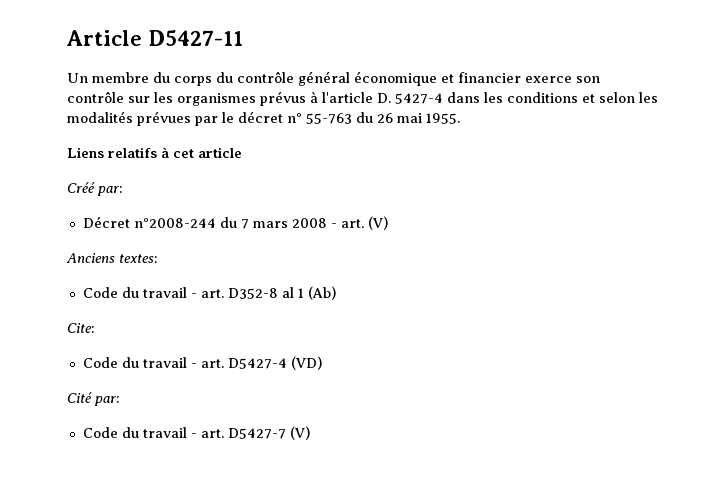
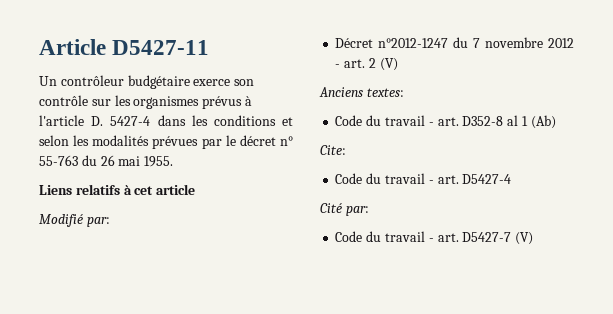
[92,71,521,86] membre du corps du contrôle général économique et financier -> [60,75,190,89] contrôleur budgétaire
[67,182,95,193] Créé -> [39,214,83,227] Modifié
[133,218,216,228] n°2008-244 -> [378,38,449,48] n°2012-1247
[252,218,364,228] mars 2008 - art. -> [485,37,574,48] [335,58,376,68] novembre 2012 - art. 2
[290,356,322,370] (VD) -> (512, 179) none

